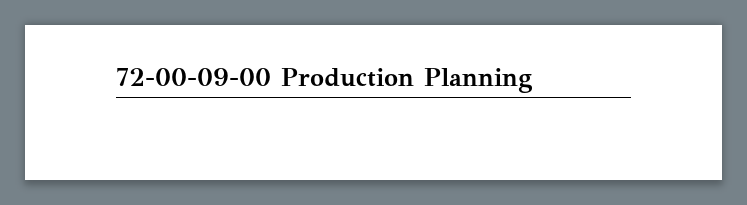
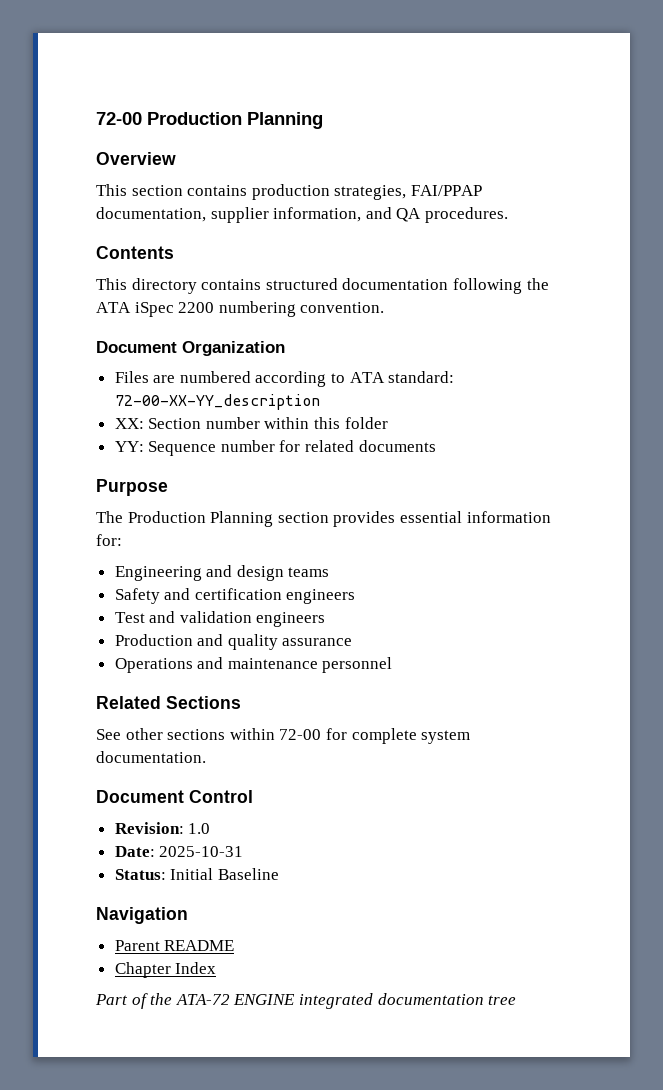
[116,68,533,93] 72-00-09-00 Production Planning -> [96,112,323,129] [96,152,176,165] [96,184,482,200] [96,207,508,223] [96,246,174,259] [96,278,549,294] [96,301,385,317] [96,341,285,356] [114,371,455,387] [114,394,320,410] [114,417,388,429] [114,440,436,456] [96,479,168,496] [96,511,551,527] [96,534,122,546] [114,565,330,581] [114,588,356,604] [114,611,326,627] [114,634,353,650] [114,657,393,673] [96,696,241,709] [96,728,471,744] [96,751,206,763] [96,790,253,803] [114,822,211,834] [114,846,244,857] [114,868,279,880] [96,907,188,924] [114,940,235,951] [114,962,217,978] [95,993,517,1009] 72-00 Production Planning // Overview // This section contains production strategies, FAI/PPAP documentation, supplier information, and QA procedures. // Contents // This directory contains structured documentation following the ATA iSpec 2200 numbering convention. // Document Organization // Files are numbered according to ATA standard: 72-00-XX-YY_description // XX: Section number within this folder // YY: Sequence number for related documents // Purpose // The Production Planning section provides essential information for: // Engineering and design teams // Safety and certification engineers // Test and validation engineers // Production and quality assurance // Operations and maintenance personnel // Related Sections // See other sections within 72-00 for complete system documentation. // Document Control // Revision: 1.0 // Date: 2025-10-31 // Status: Initial Baseline // Navigation // Parent README // Chapter Index // Part of the ATA-72 ENGINE integrated documentation tree

